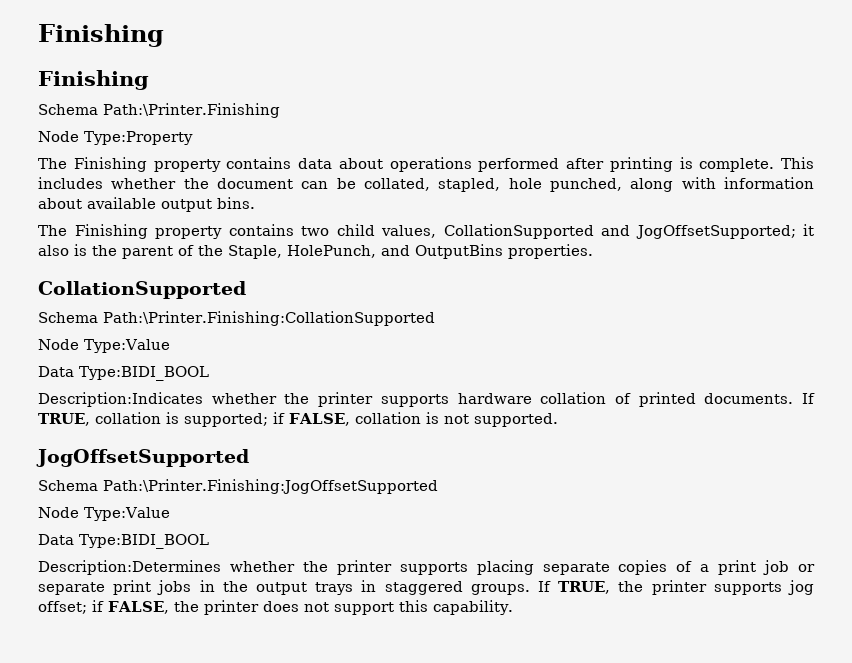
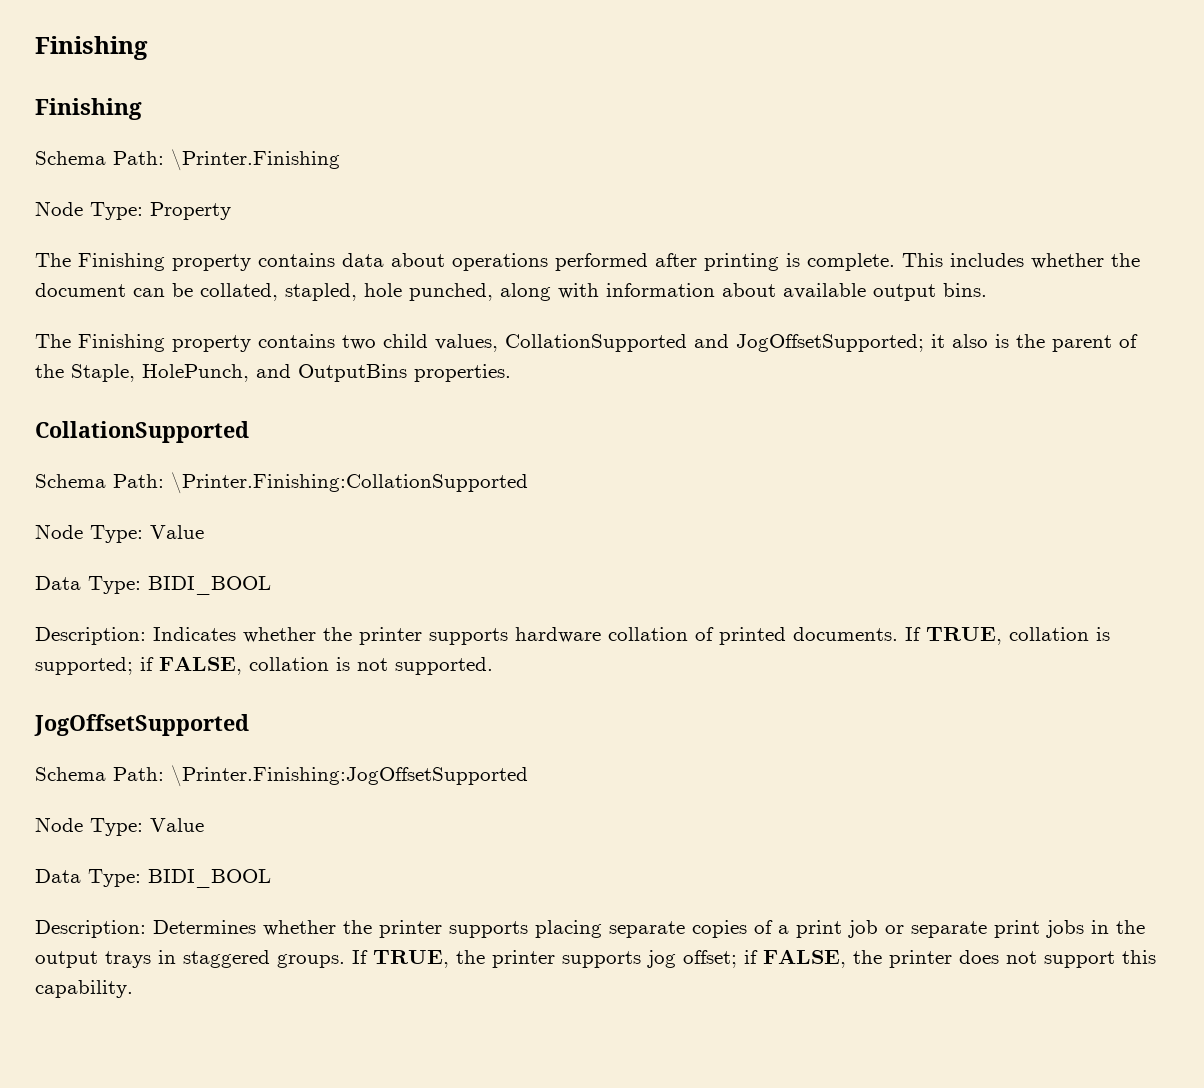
[103,103,280,118] [38,131,193,145] Path:\Printer.Finishing // Node Type:Property -> [113,149,340,171] [35,201,231,220] Path: \Printer.Finishing // Node Type: Property
[103,311,435,326] [38,339,170,353] [38,366,209,381] [38,392,203,407] Path:\Printer.Finishing:CollationSupported // Node Type:Value // Data Type:BIDI_BOOL // Description:Indicates -> [113,472,528,494] [35,524,204,543] [35,576,271,595] [35,627,236,645] Path: \Printer.Finishing:CollationSupported // Node Type: Value // Data Type: BIDI_BOOL // Description: Indicates
[103,479,438,494] [38,507,170,521] [38,534,209,549] [38,560,221,575] Path:\Printer.Finishing:JogOffsetSupported // Node Type:Value // Data Type:BIDI_BOOL // Description:Determines -> [113,765,528,787] [35,817,204,836] [35,869,271,888] [35,920,256,938] Path: \Printer.Finishing:JogOffsetSupported // Node Type: Value // Data Type: BIDI_BOOL // Description: Determines

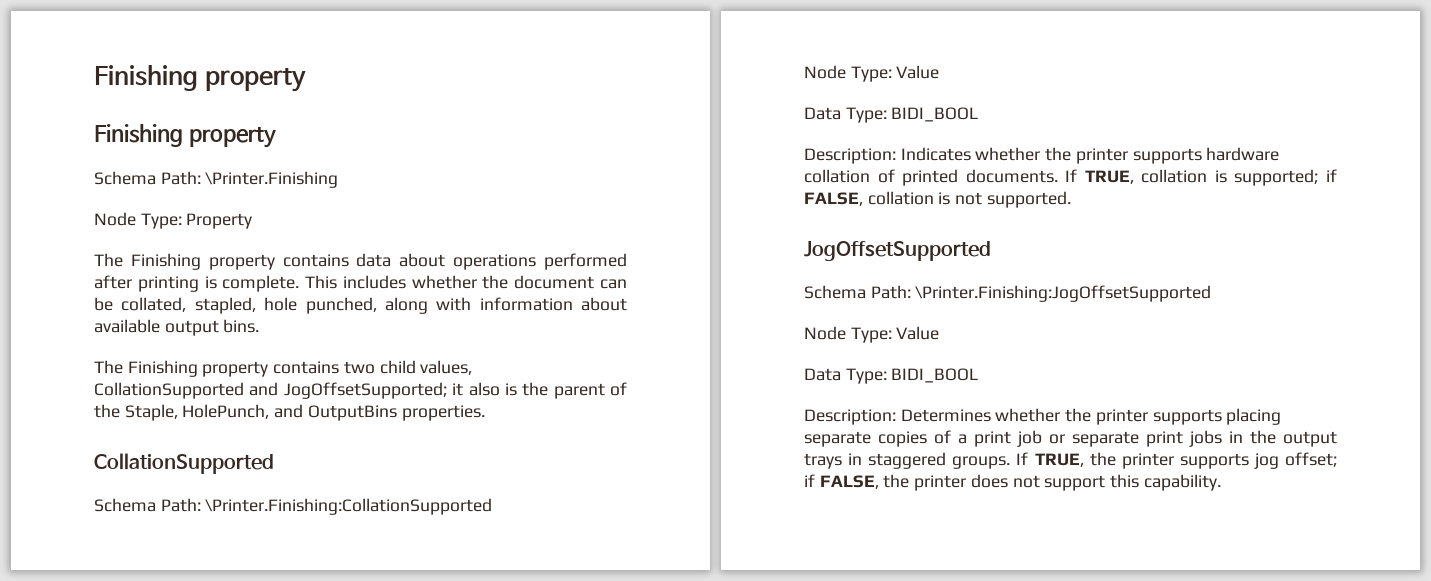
[35,36,148,60] [35,98,142,120] Finishing // Finishing -> [94,65,306,92] [94,124,276,148] Finishing property // Finishing property

